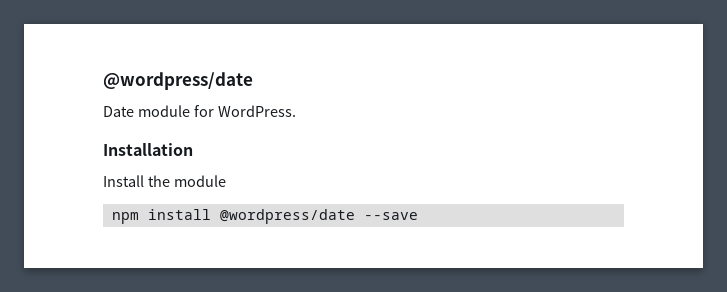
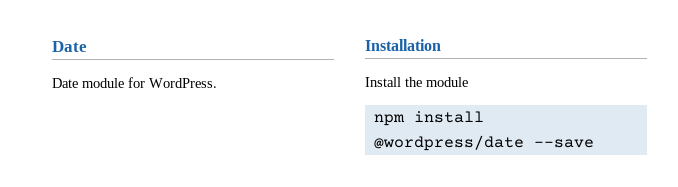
[103,72,253,90] @wordpress/date -> [52,41,87,52] Date

